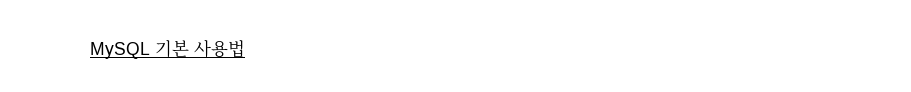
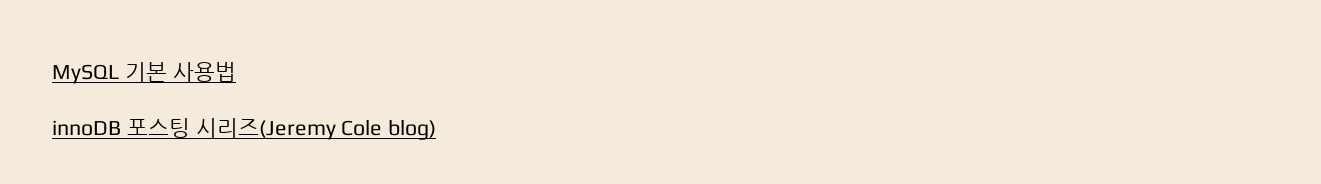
(245, 48) none -> [52,118,437,140] // innoDB 포스팅 시리즈(Jeremy Cole blog)

